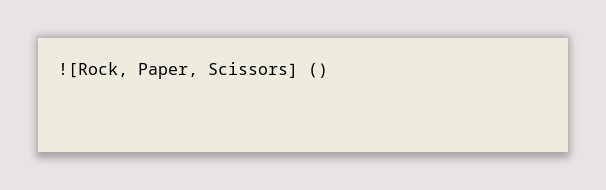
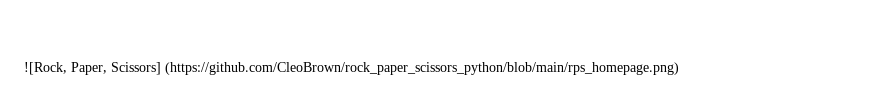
[308,63,328,78] () -> [165,62,679,75] (https://github.com/CleoBrown/rock_paper_scissors_python/blob/main/rps_homepage.png)

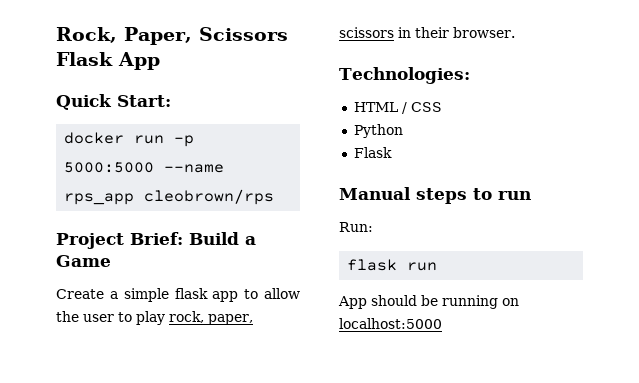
[24,62,679,75] ![Rock, Paper, Scissors] (https://github.com/CleoBrown/rock_paper_scissors_python/blob/main/rps_homepage.png) -> [56,27,288,45] [56,52,160,70] [56,94,171,110] [64,132,195,147] [64,162,225,173] [64,189,275,205] [56,232,256,249] [56,255,111,267] [56,288,300,302] [56,311,253,325] [339,27,515,38] [339,67,470,84] [353,102,442,114] [353,124,403,138] [353,147,392,158] [339,187,531,204] [339,222,373,232] [347,259,438,271] [338,295,519,309] [339,318,442,329] Rock, Paper, Scissors Flask App // Quick Start: // docker run -p 5000:5000 --name rps_app cleobrown/rps // Project Brief: Build a Game // Create a simple flask app to allow the user to play rock, paper, scissors in their browser. // Technologies: // HTML / CSS // Python // Flask // Manual steps to run // Run: // flask run // App should be running on localhost:5000

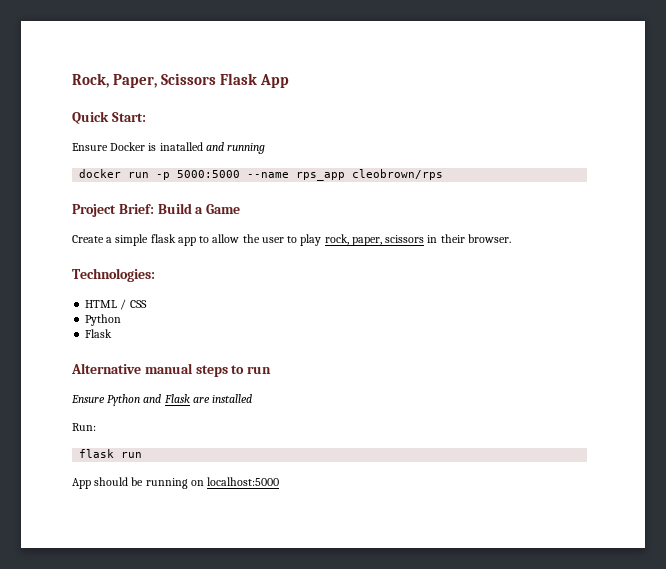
(171, 101) none -> [72,142,266,154] // Ensure Docker is inatalled and running
[339,187,411,200] Manual -> [71,363,193,374] Alternative manual
(531, 195) none -> [71,394,253,406] // Ensure Python and Flask are installed

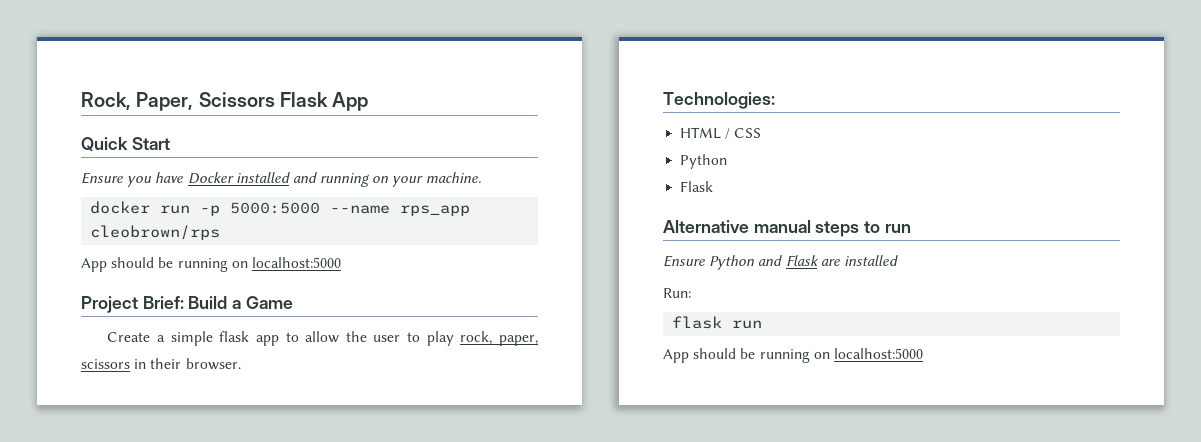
[111,112,146,122] [72,142,203,151] Start: // Ensure Docker is inatalled -> [131,137,170,150] [81,172,290,187] Start // Ensure you have Docker installed
(266, 148) none -> [372,172,481,187] on your machine.
(444, 174) none -> [81,257,341,272] // App should be running on localhost:5000

